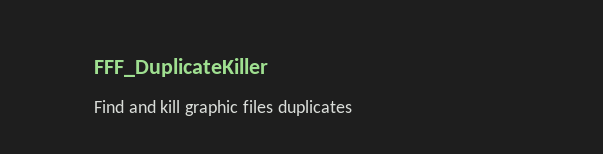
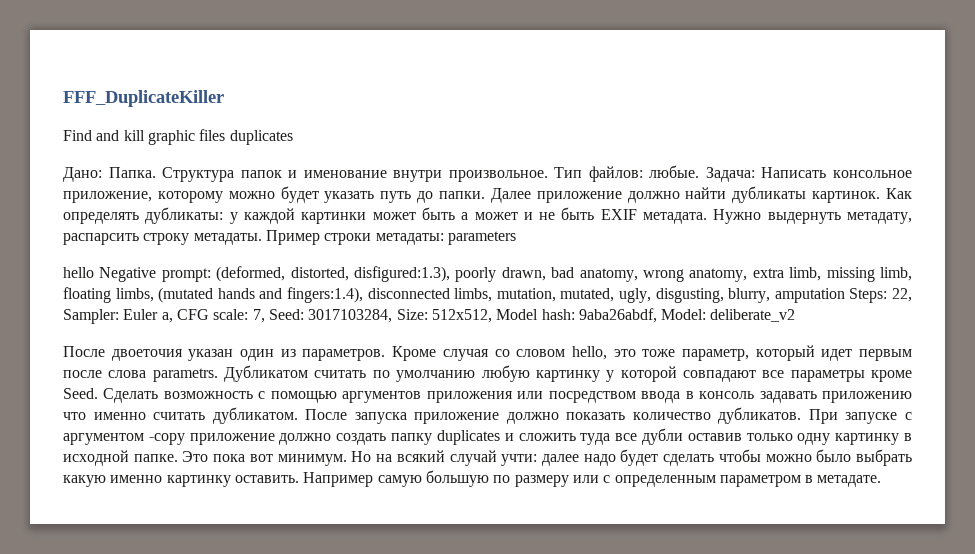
(352, 108) none -> [63,165,913,182] [63,186,912,203] [63,207,912,224] [63,230,516,245] [63,266,912,282] [63,287,913,303] [63,308,796,324] [63,345,912,361] [63,365,913,382] [63,388,912,403] [63,407,913,424] [63,428,912,445] [63,449,912,466] [63,470,882,487] // Дано: Папка. Структура папок и именование внутри произвольное. Тип файлов: любые. Задача: Написать консольное приложение, которому можно будет указать путь до папки. Далее приложение должно найти дубликаты картинок. Как определять дубликаты: у каждой картинки может быть а может и не быть EXIF метадата. Нужно выдернуть метадату, распарсить строку метадаты. Пример строки метадаты: parameters // hello Negative prompt: (deformed, distorted, disfigured:1.3), poorly drawn, bad anatomy, wrong anatomy, extra limb, missing limb, floating limbs, (mutated hands and fingers:1.4), disconnected limbs, mutation, mutated, ugly, disgusting, blurry, amputation Steps: 22, Sampler: Euler a, CFG scale: 7, Seed: 3017103284, Size: 512x512, Model hash: 9aba26abdf, Model: deliberate_v2 // После двоеточия указан один из параметров. Кроме случая со словом hello, это тоже параметр, который идет первым после слова parametrs. Дубликатом считать по умолчанию любую картинку у которой совпадают все параметры кроме Seed. Сделать возможность с помощью аргументов приложения или посредством ввода в консоль задавать приложению что именно считать дубликатом. После запуска приложение должно показать количество дубликатов. При запуске с аргументом -copy приложение должно создать папку duplicates и сложить туда все дубли оставив только одну картинку в исходной папке. Это пока вот минимум. Но на всякий случай учти: далее надо будет сделать чтобы можно было выбрать какую именно картинку оставить. Например самую большую по размеру или с определенным параметром в метадате.

